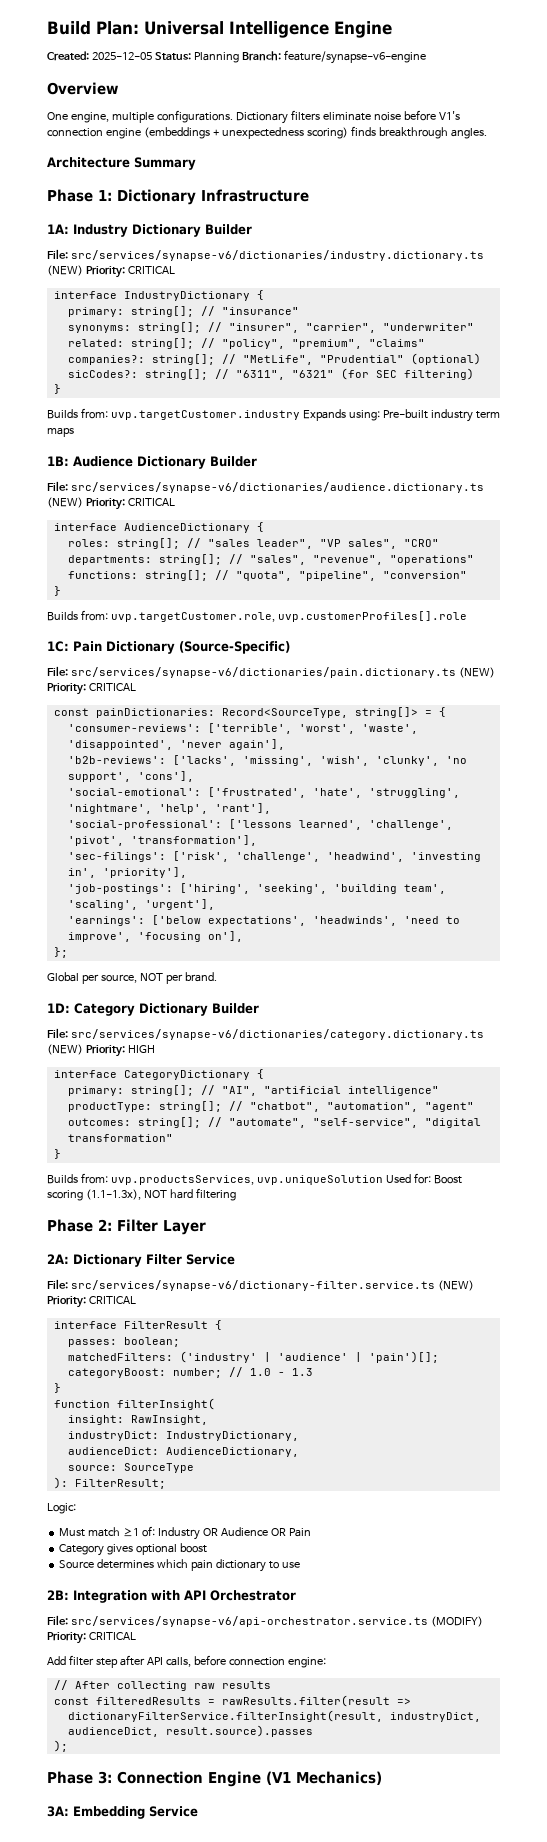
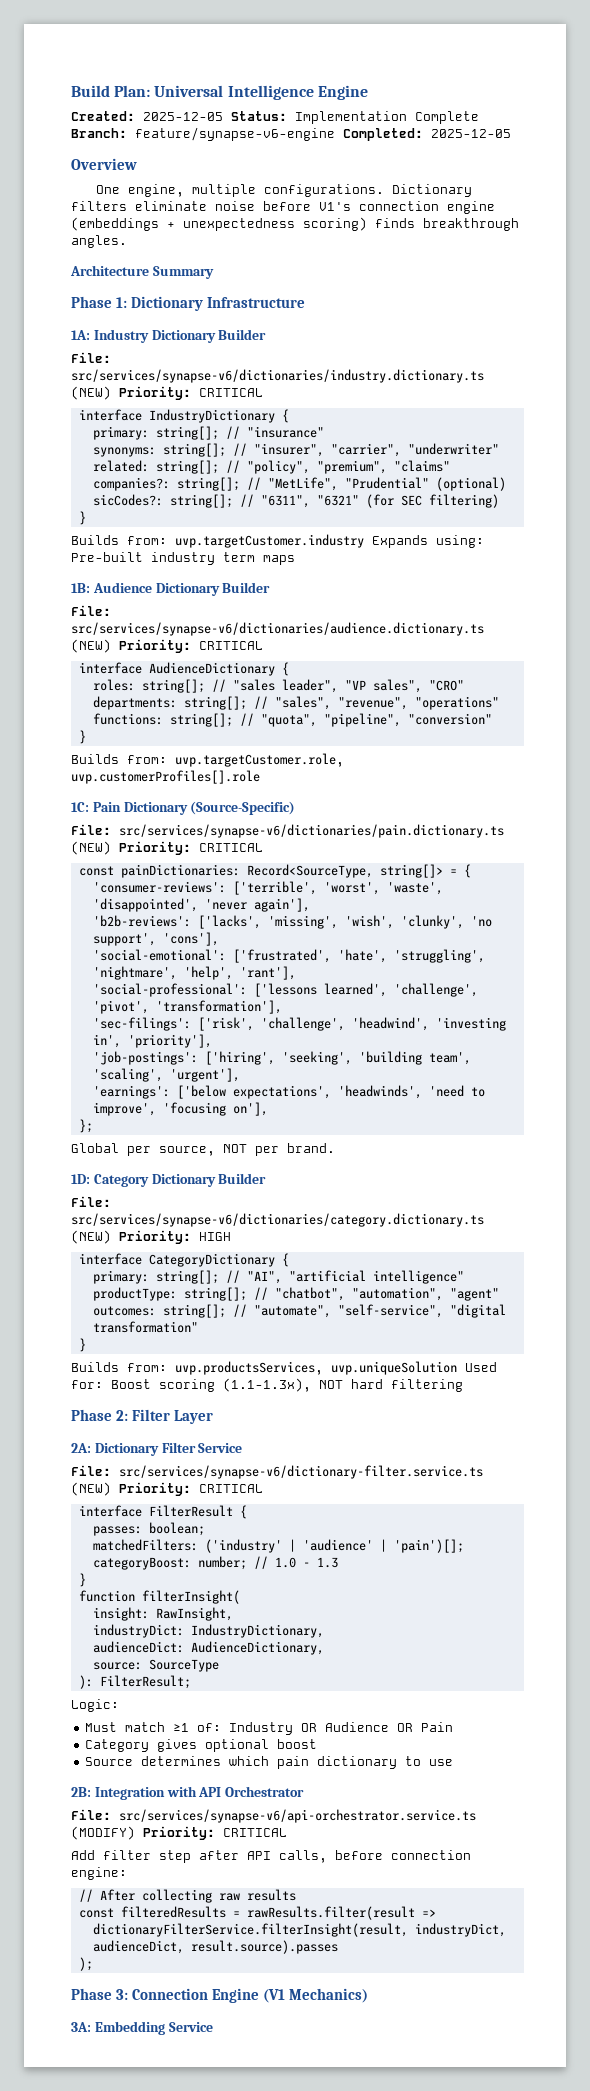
[193,52,239,63] Planning -> [295,111,479,124] Implementation Complete
(426, 57) none -> [343,128,511,141] Completed: 2025-12-05

